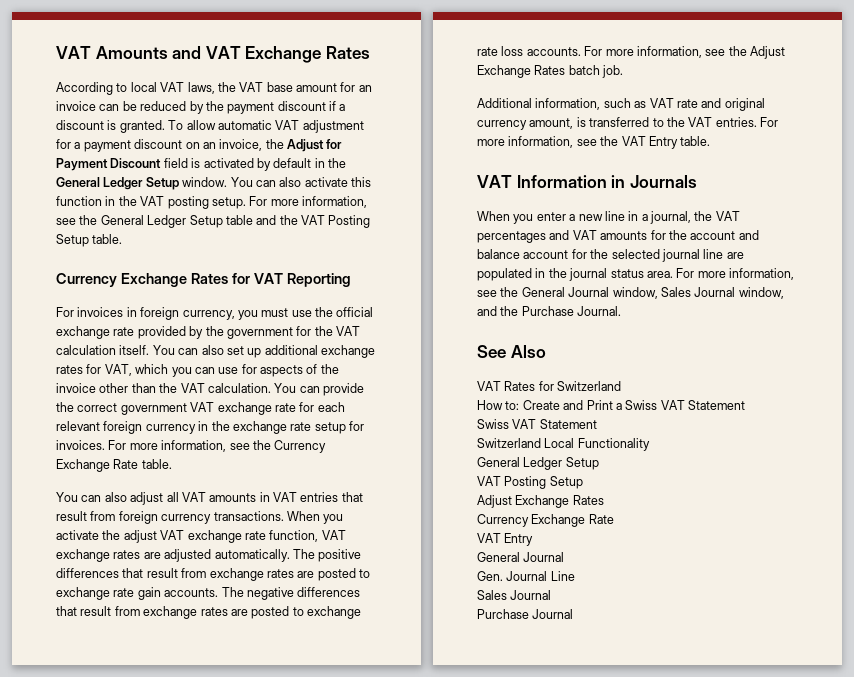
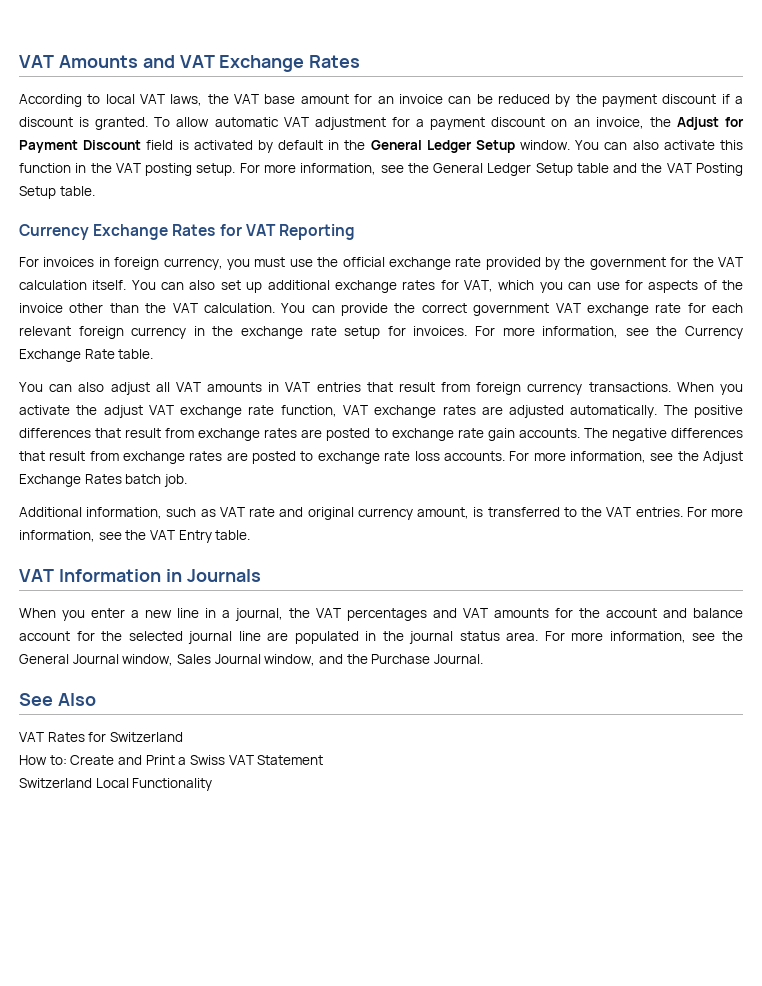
[477,419,597,429] // Swiss VAT Statement -> (324, 760) none
[477,457,599,470] [477,476,583,489] [477,495,604,508] [477,514,614,527] [477,533,534,546] [477,552,565,562] [477,571,575,581] [477,590,552,600] [477,609,574,619] // General Ledger Setup // VAT Posting Setup // Adjust Exchange Rates // Currency Exchange Rate // VAT Entry // General Journal // Gen. Journal Line // Sales Journal // Purchase Journal -> (213, 784) none

